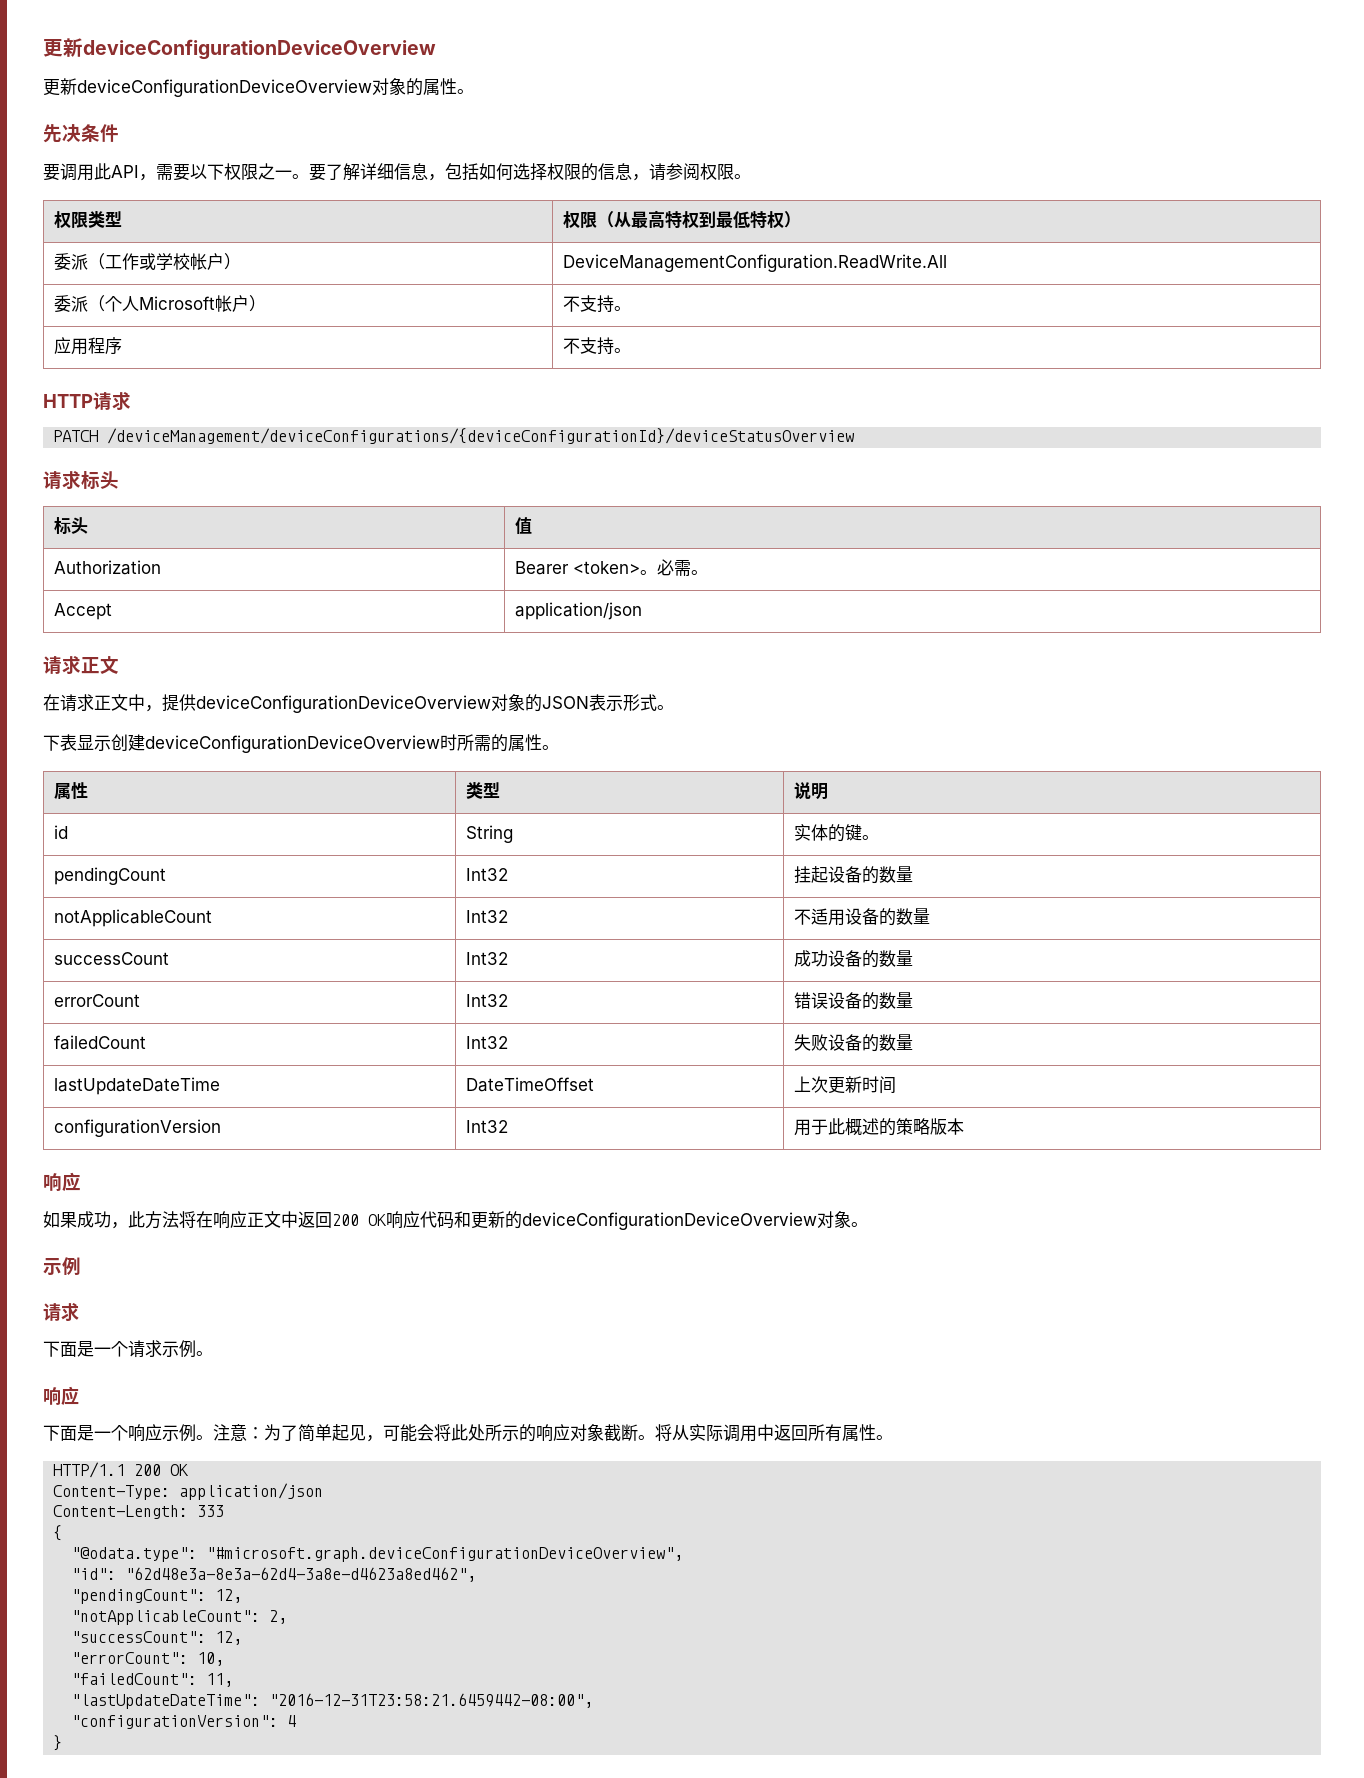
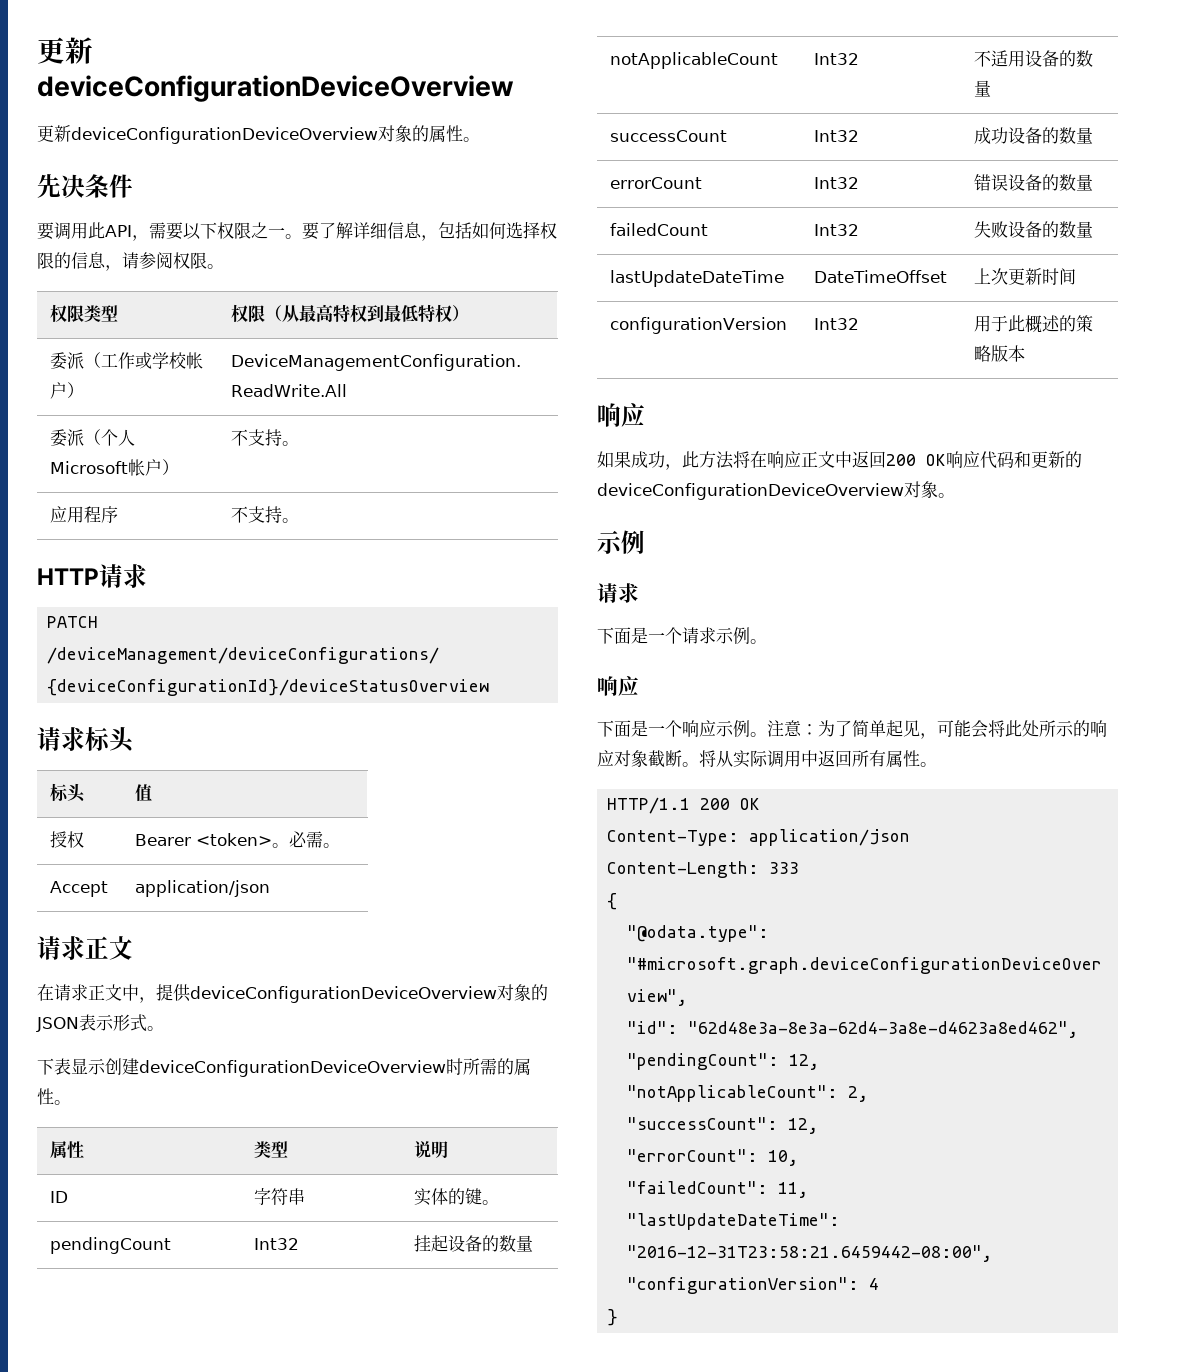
[53,560,161,575] Authorization -> [50,831,85,848] 授权
[53,825,68,839] [465,825,513,843] id | String -> [50,1191,69,1203] [254,1188,306,1205] ID | 字符串

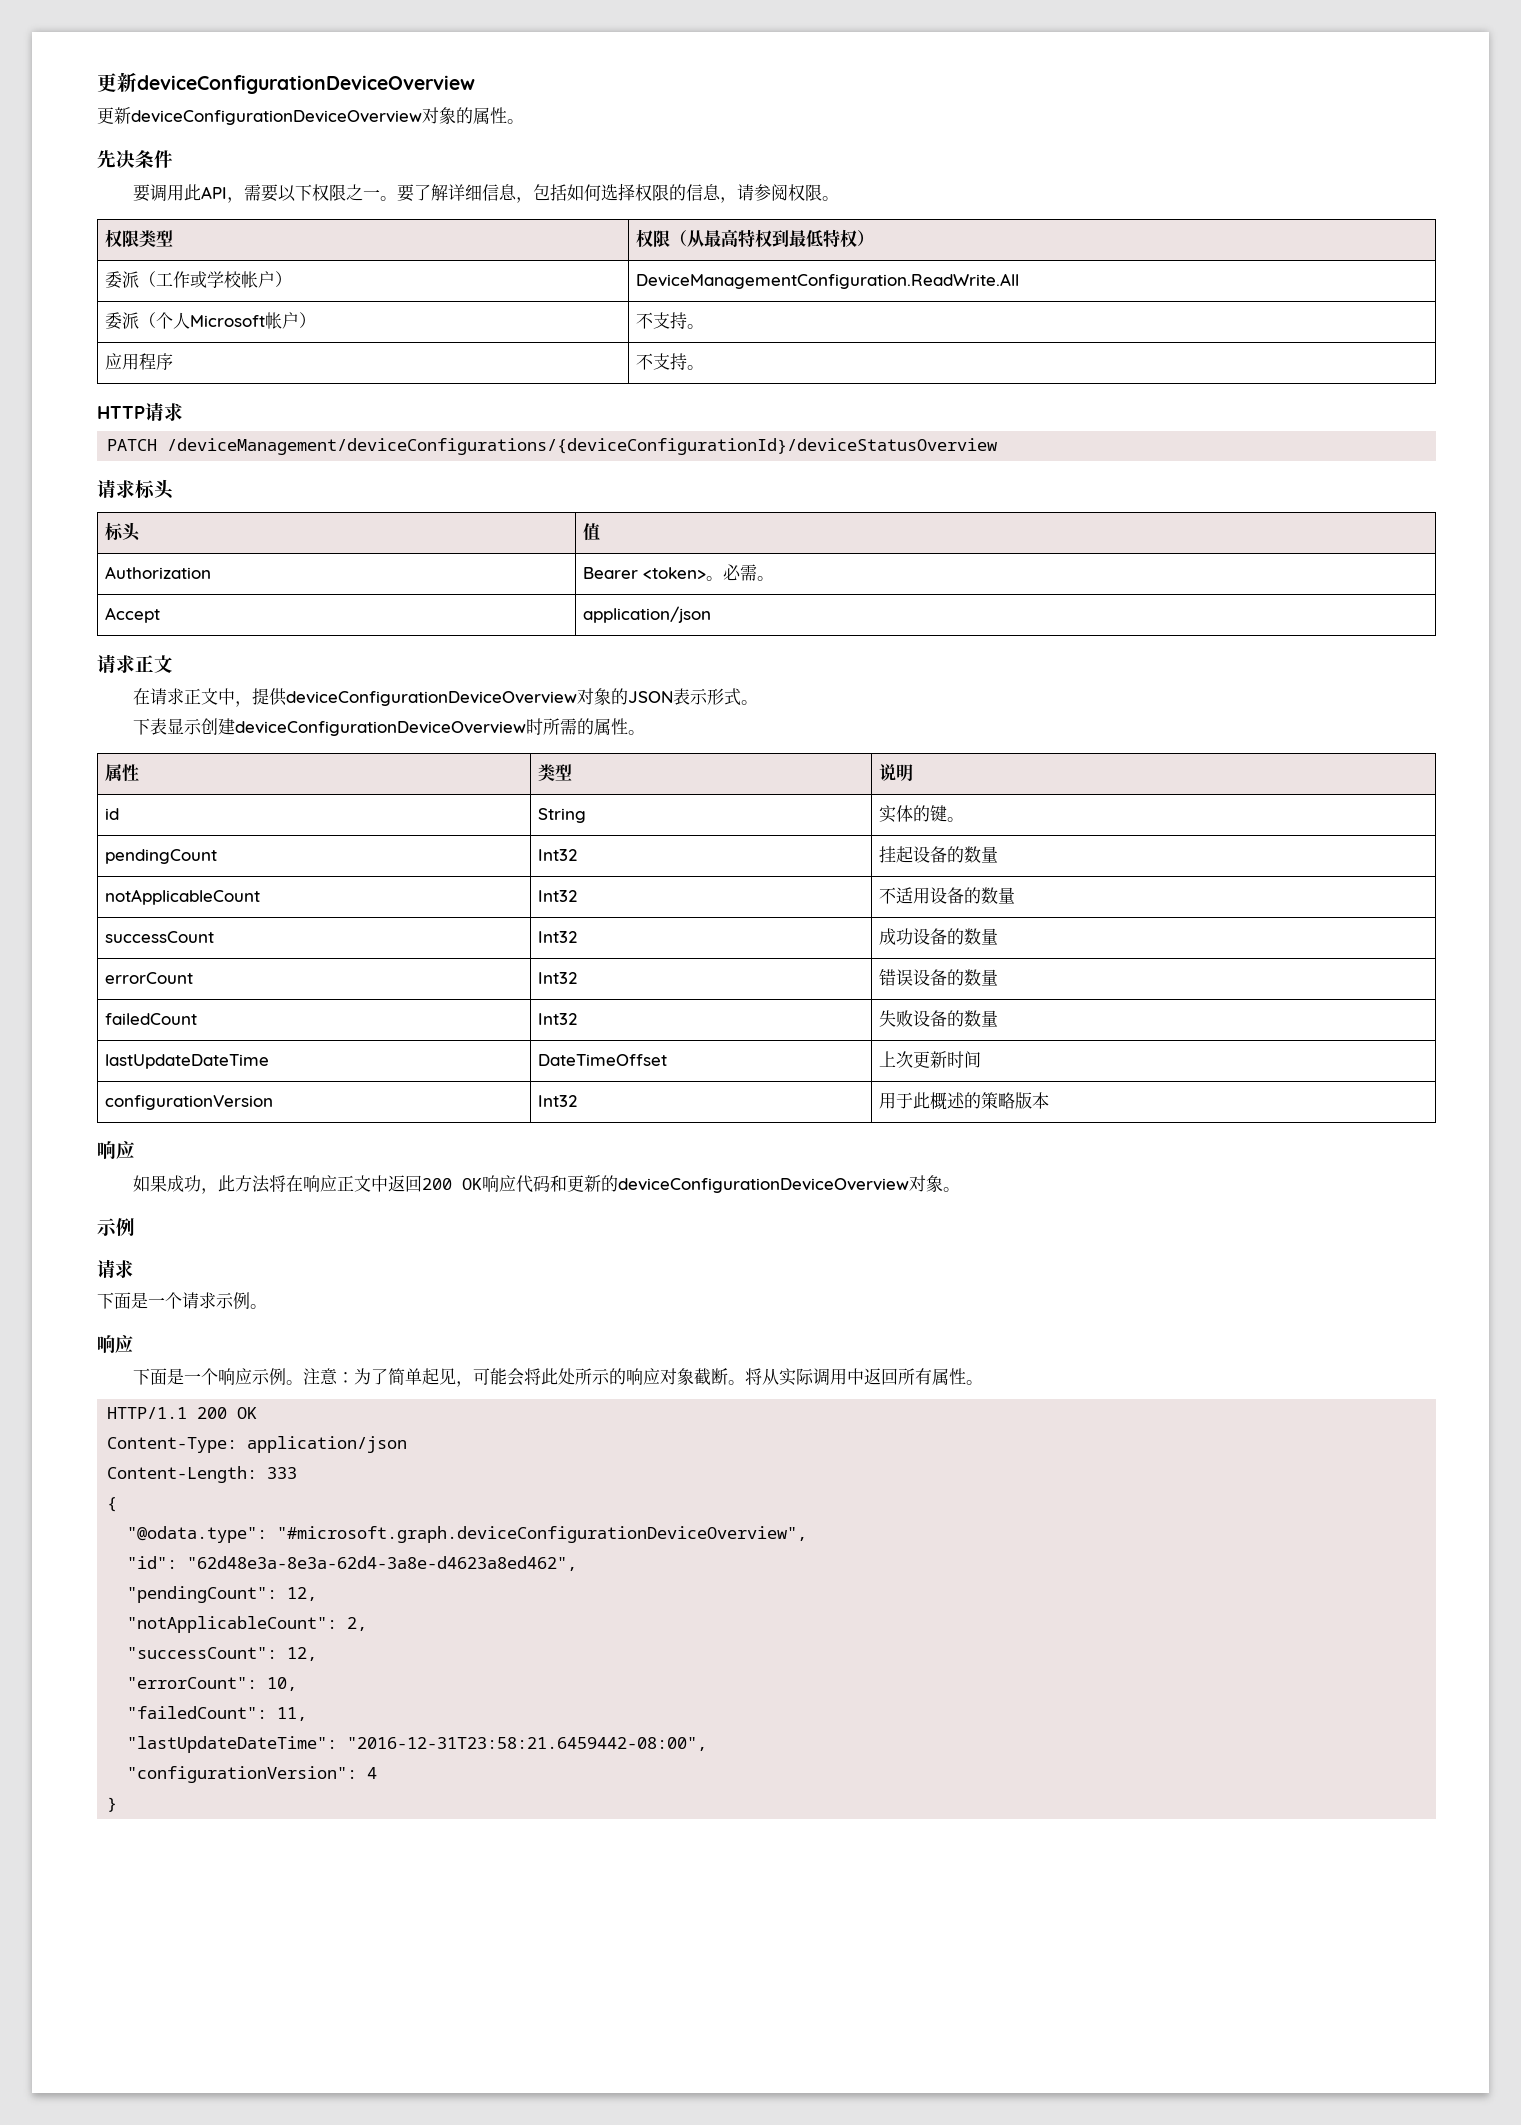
[50,831,85,848] 授权 -> [104,566,211,579] Authorization
[50,1191,69,1203] [254,1188,306,1205] ID | 字符串 -> [104,808,119,820] [537,808,586,823] id | String

